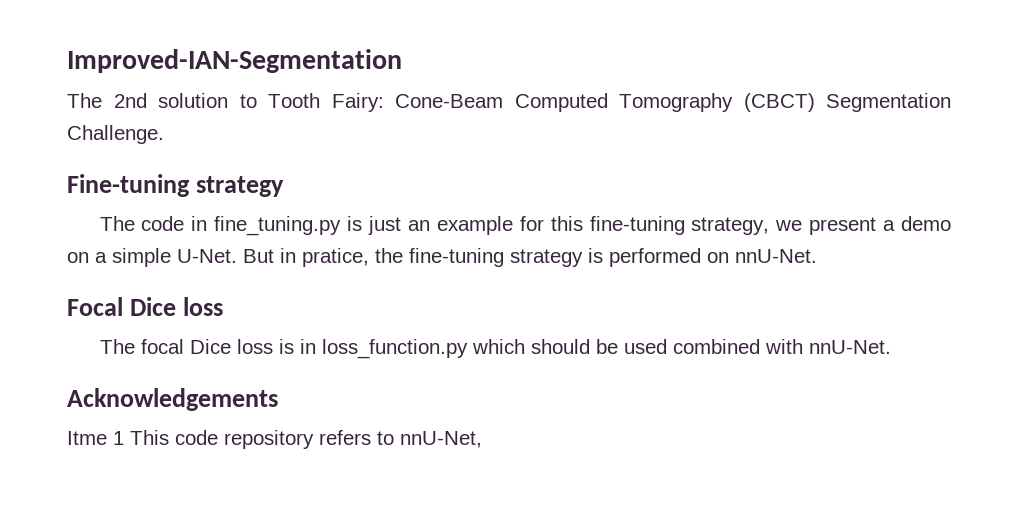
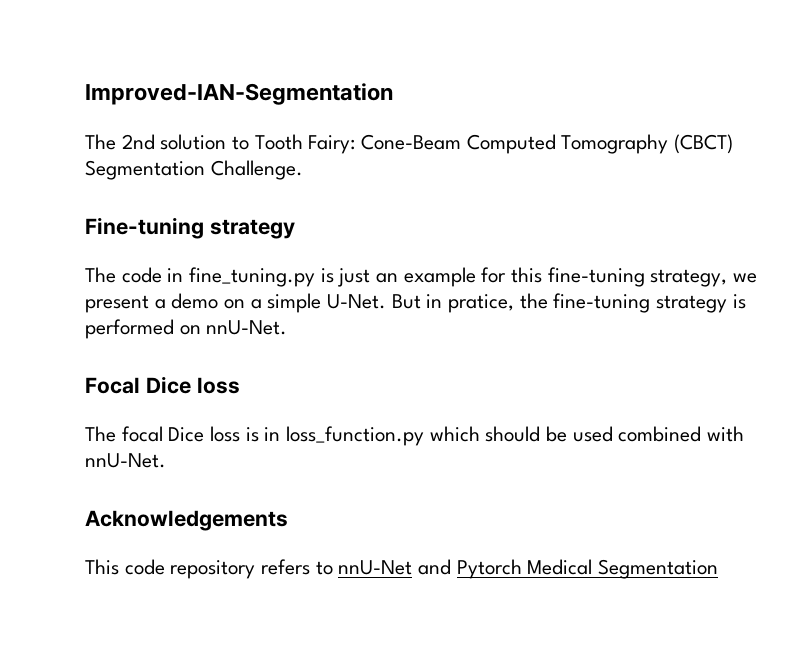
[67,431,124,445] Itme 1 -> (288, 520) none
[400,431,482,448] nnU-Net, -> [338,559,719,579] nnU-Net and Pytorch Medical Segmentation

